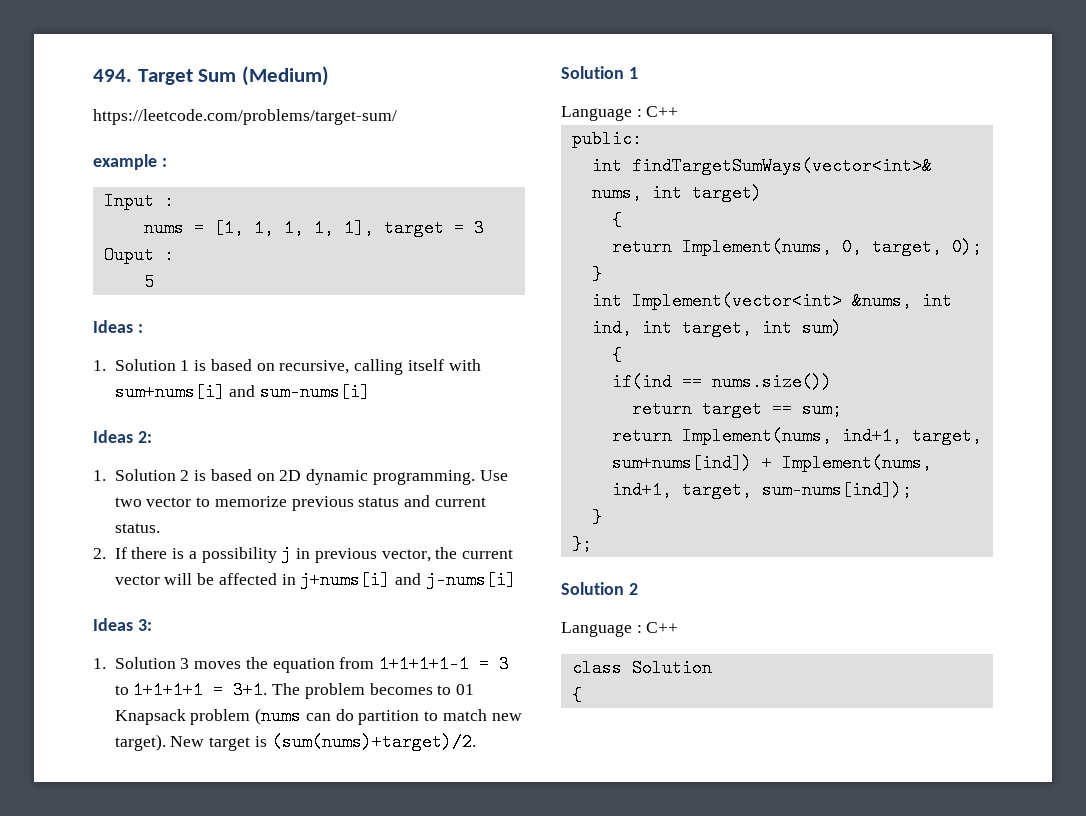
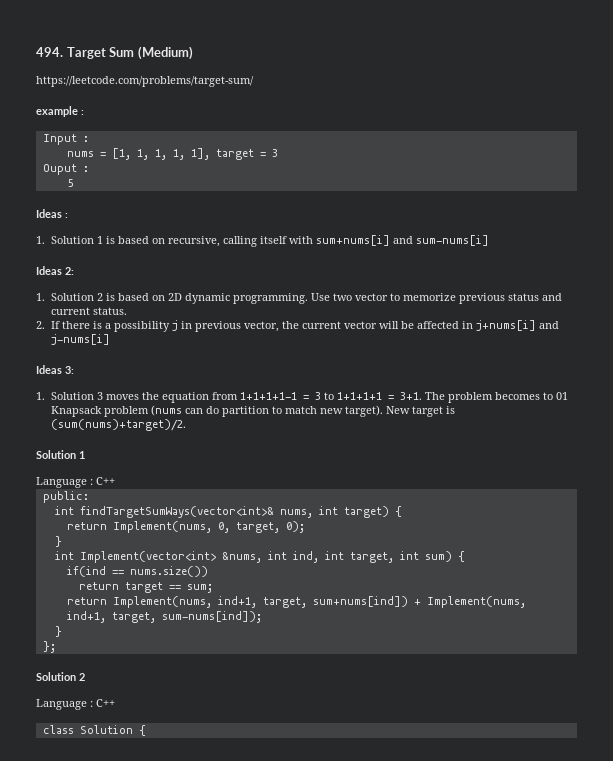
(762, 193) // -> (389, 512) none
(842, 328) // -> (452, 556) none
(712, 668) // -> (133, 729) none

